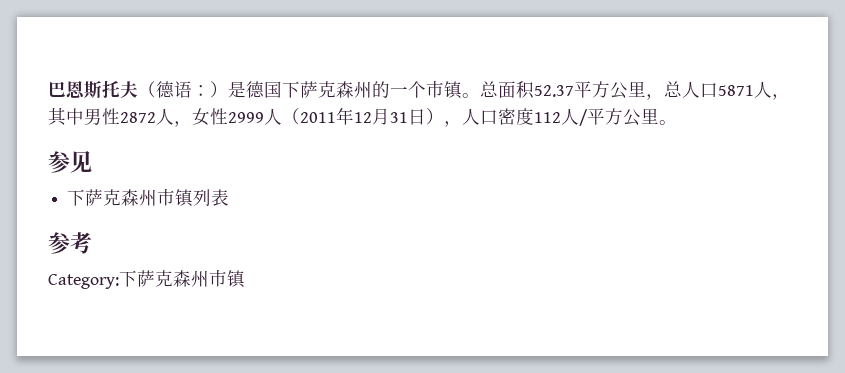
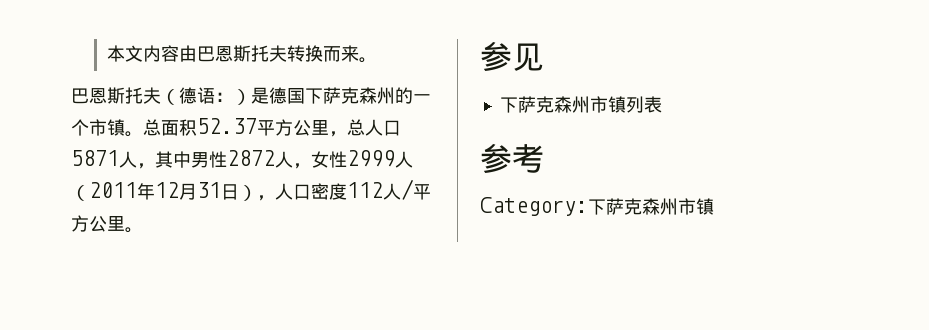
(48, 89) none -> [106,45,377,63] 本文内容由巴恩斯托夫转换而来。 //

